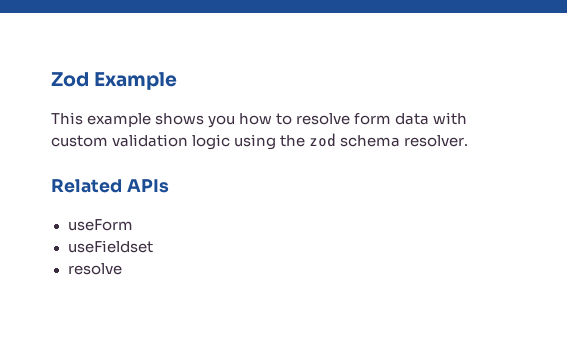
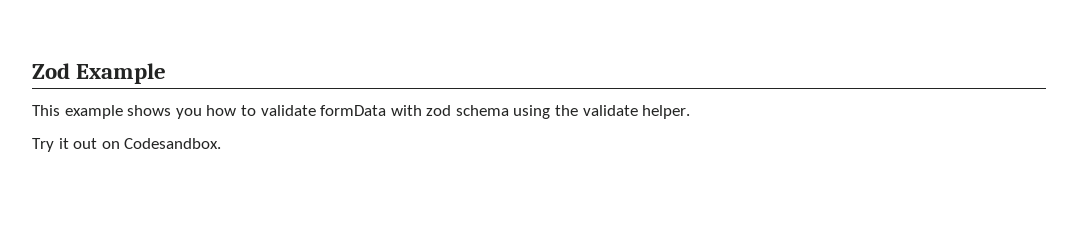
[296,112,468,125] [51,133,469,150] [51,179,169,193] [67,219,133,231] [67,240,153,253] [67,263,122,275] resolve form data with custom validation logic using the zod schema resolver. // Related APIs // useForm // useFieldset // resolve -> [260,105,691,119] [32,138,222,152] validate formData with zod schema using the validate helper. // Try it out on Codesandbox.

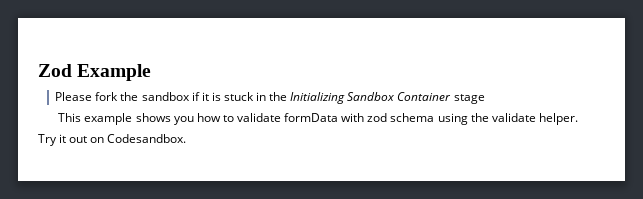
(167, 73) none -> [55,92,485,104] // Please fork the sandbox if it is stuck in the Initializing Sandbox Container stage

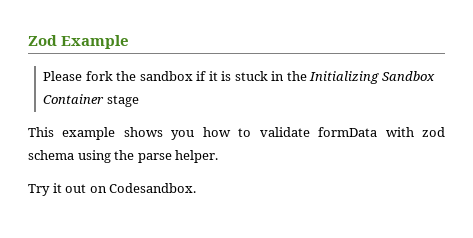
[491,113,536,122] validate -> [137,153,172,163] parse

